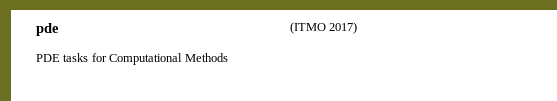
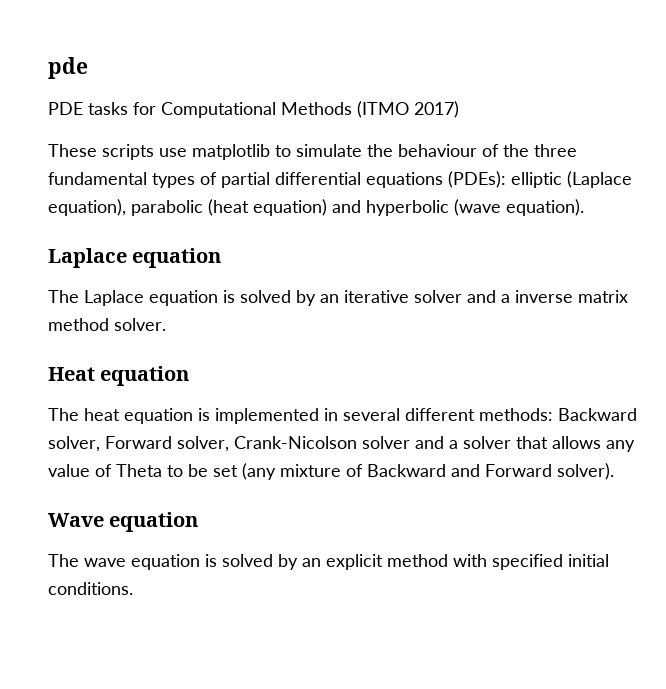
(358, 28) none -> [48,144,577,160] [48,171,632,188] [48,199,584,216] [48,248,222,268] [48,290,628,306] [48,318,166,331] [48,366,190,386] [48,408,637,424] [48,436,635,452] [48,463,614,480] [48,512,199,532] [48,554,609,570] [48,582,133,595] // These scripts use matplotlib to simulate the behaviour of the three fundamental types of partial differential equations (PDEs): elliptic (Laplace equation), parabolic (heat equation) and hyperbolic (wave equation). // Laplace equation // The Laplace equation is solved by an iterative solver and a inverse matrix method solver. // Heat equation // The heat equation is implemented in several different methods: Backward solver, Forward solver, Crank-Nicolson solver and a solver that allows any value of Theta to be set (any mixture of Backward and Forward solver). // Wave equation // The wave equation is solved by an explicit method with specified initial conditions.

